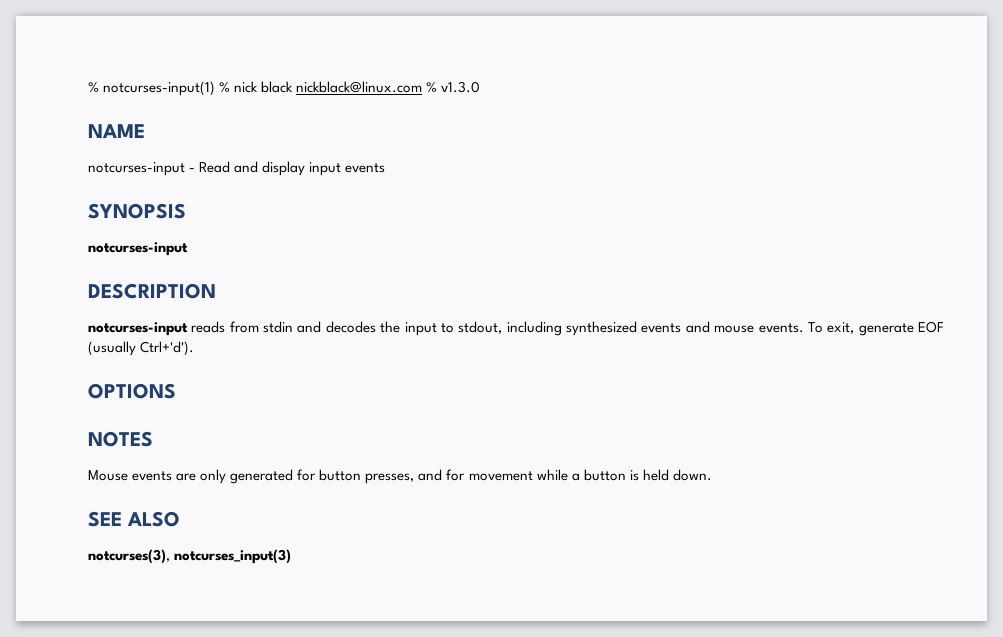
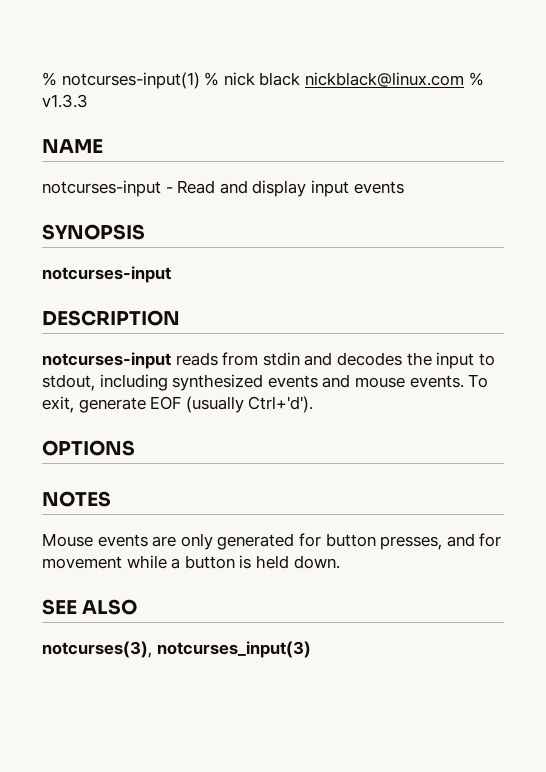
[441,81,481,93] v1.3.0 -> [42,94,88,108] v1.3.3

